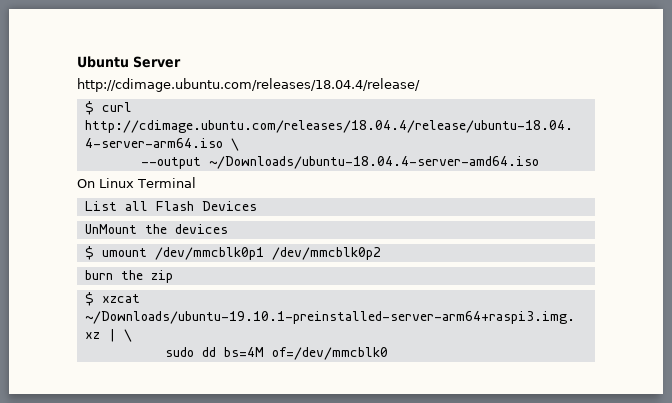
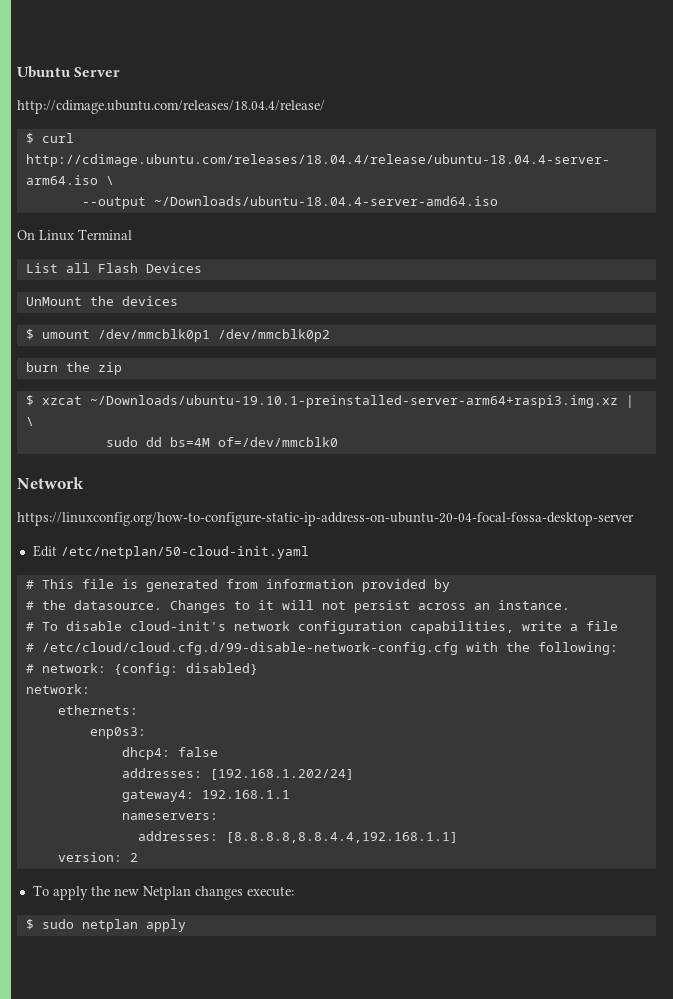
(388, 353) none -> [17,477,84,489] [17,512,634,526] [32,545,309,559] [25,579,450,592] [25,600,570,613] [25,621,618,634] [25,642,618,655] [25,663,258,676] [25,684,90,694] [57,705,138,715] [89,727,146,739] [121,747,218,760] [121,768,354,780] [121,790,290,802] [121,813,218,820] [137,831,458,843] [57,852,138,862] [32,885,294,900] [25,919,186,932] // Network // https://linuxconfig.org/how-to-configure-static-ip-address-on-ubuntu-20-04-focal-fossa-desktop-server // Edit /etc/netplan/50-cloud-init.yaml // # This file is generated from information provided by // # the datasource. Changes to it will not persist across an instance. // # To disable cloud-init's network configuration capabilities, write a file // # /etc/cloud/cloud.cfg.d/99-disable-network-config.cfg with the following: // # network: {config: disabled} // network: // ethernets: // enp0s3: // dhcp4: false // addresses: [192.168.1.202/24] // gateway4: 192.168.1.1 // nameservers: // addresses: [8.8.8.8,8.8.4.4,192.168.1.1] // version: 2 // To apply the new Netplan changes execute: // $ sudo netplan apply

